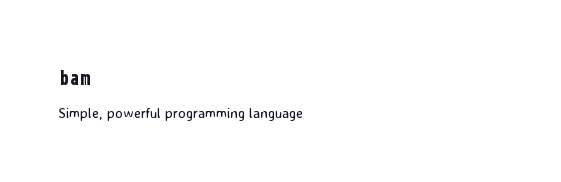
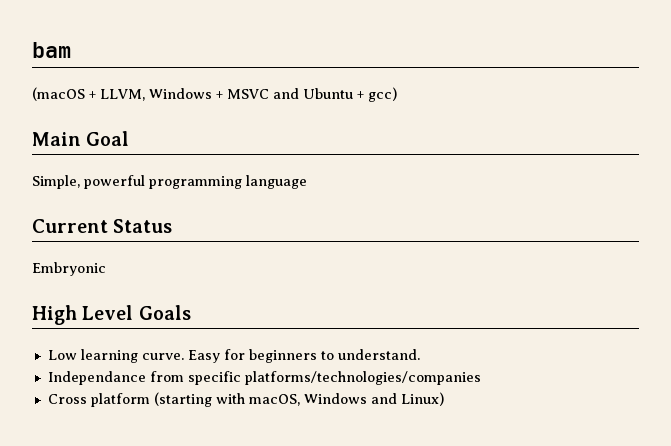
[58,108,303,121] Simple, powerful programming language -> [32,87,397,102] [32,131,130,146] [32,175,307,189] [32,219,173,233] [32,262,106,276] [32,305,191,325] [47,349,420,363] [47,371,481,385] [47,392,444,407] (macOS + LLVM, Windows + MSVC and Ubuntu + gcc) // Main Goal // Simple, powerful programming language // Current Status // Embryonic // High Level Goals // Low learning curve. Easy for beginners to understand. // Independance from specific platforms/technologies/companies // Cross platform (starting with macOS, Windows and Linux)

